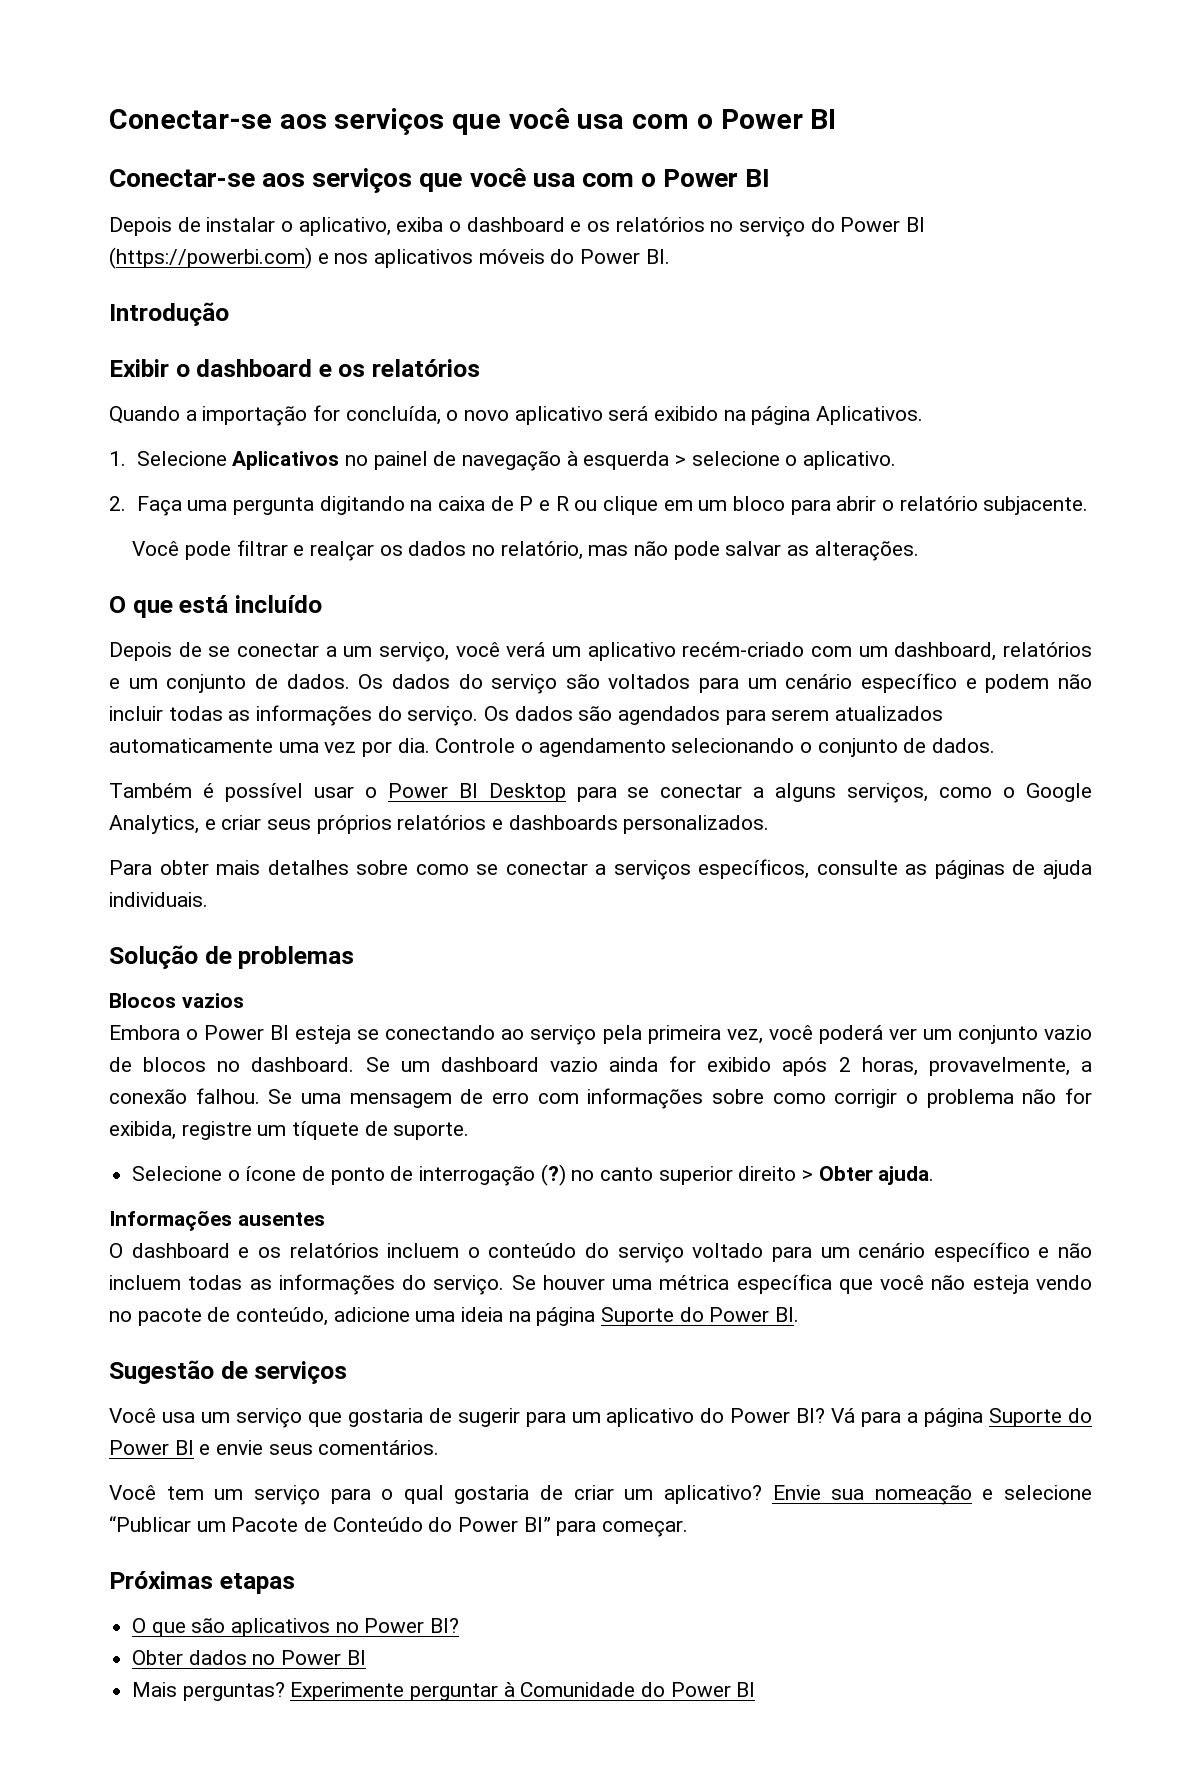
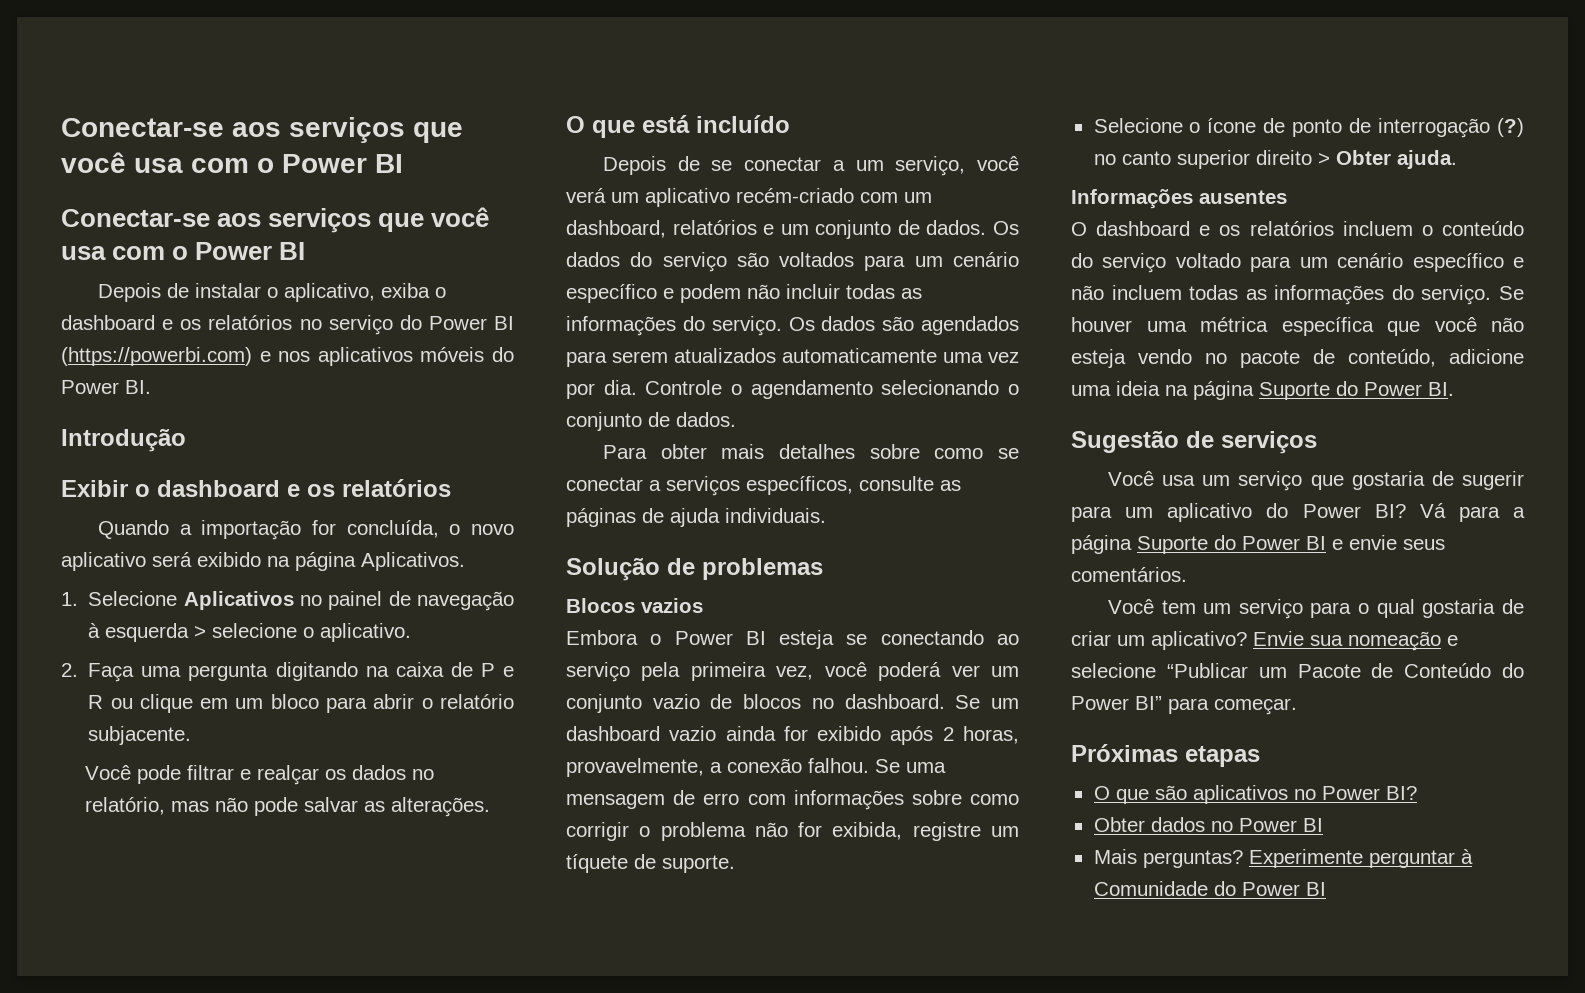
[109,783,1092,803] [109,815,770,834] // Também é possível usar o Power BI Desktop para se conectar a alguns serviços, como o Google Analytics, e criar seus próprios relatórios e dashboards personalizados. -> (736, 419) none

